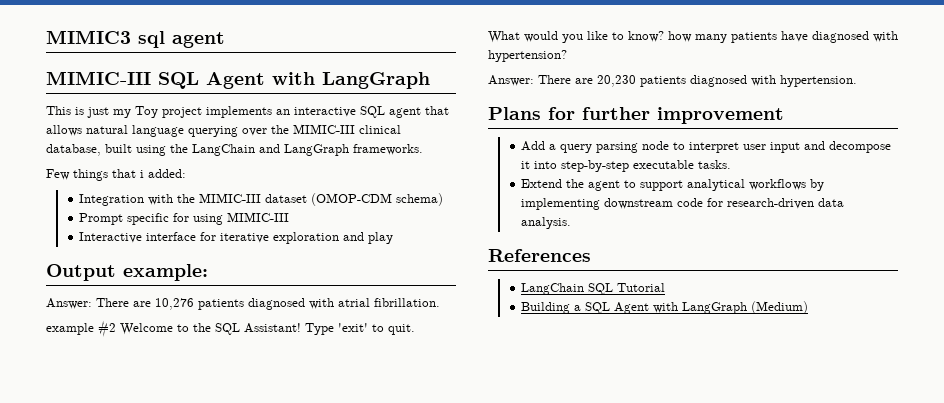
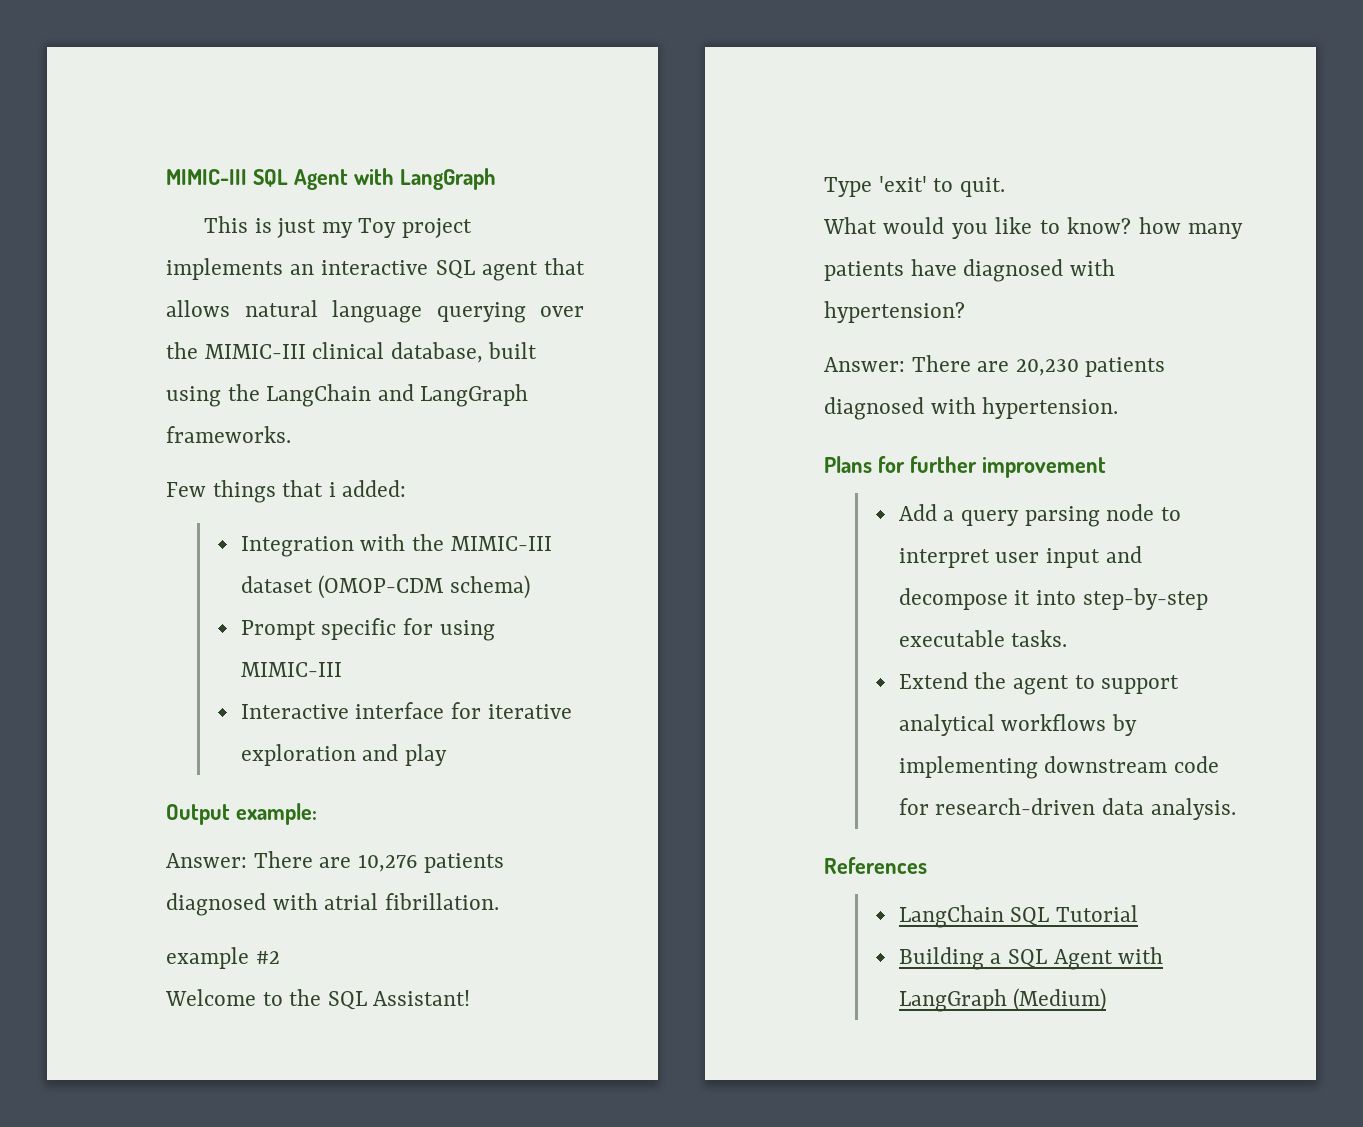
[46,30,225,48] MIMIC3 sql agent // -> (166, 177) none
(116, 328) none -> (280, 957) //
(301, 328) none -> (471, 998) //

